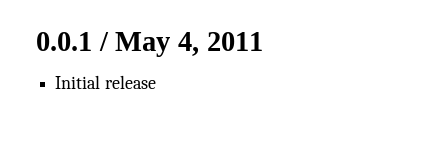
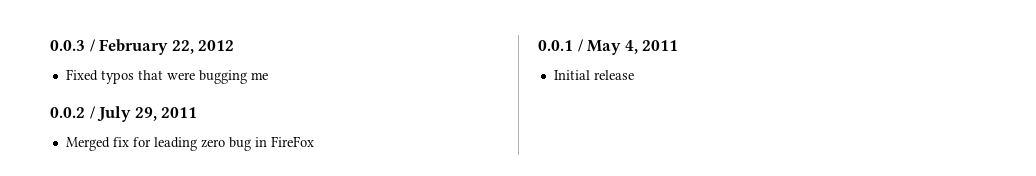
(36, 41) none -> [50,39,235,55] [65,69,268,84] [50,106,198,122] [65,136,314,151] 0.0.3 / February 22, 2012 // Fixed typos that were bugging me // 0.0.2 / July 29, 2011 // Merged fix for leading zero bug in FireFox //

